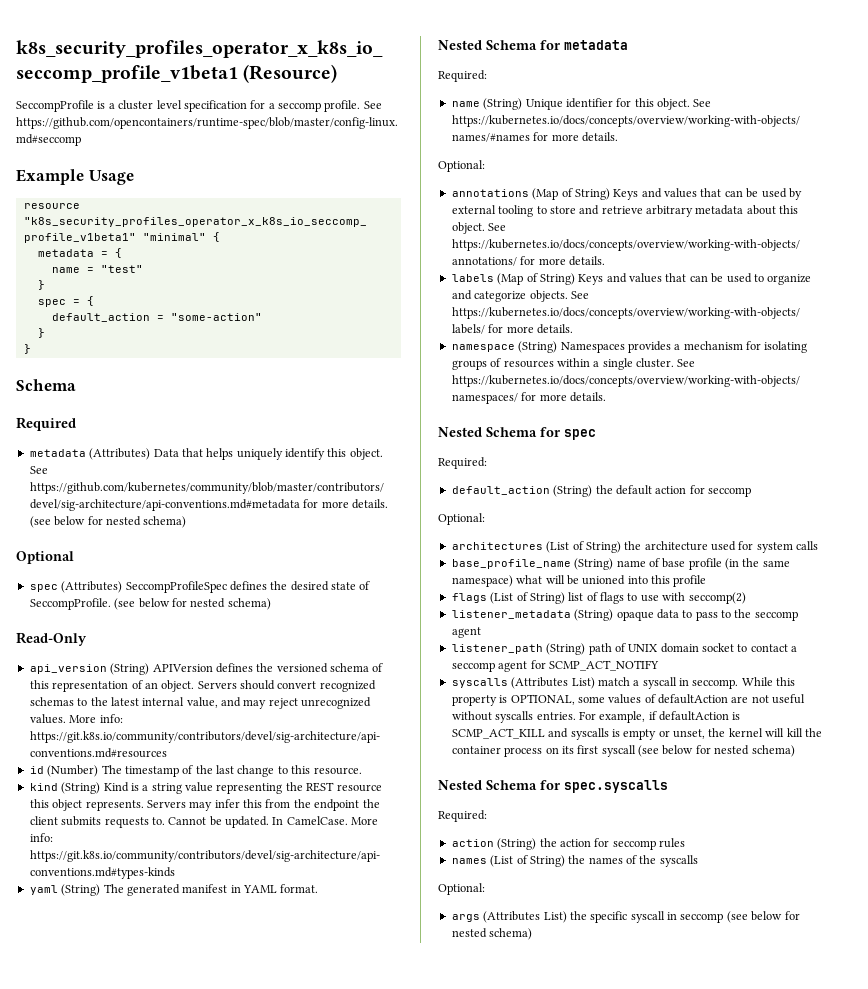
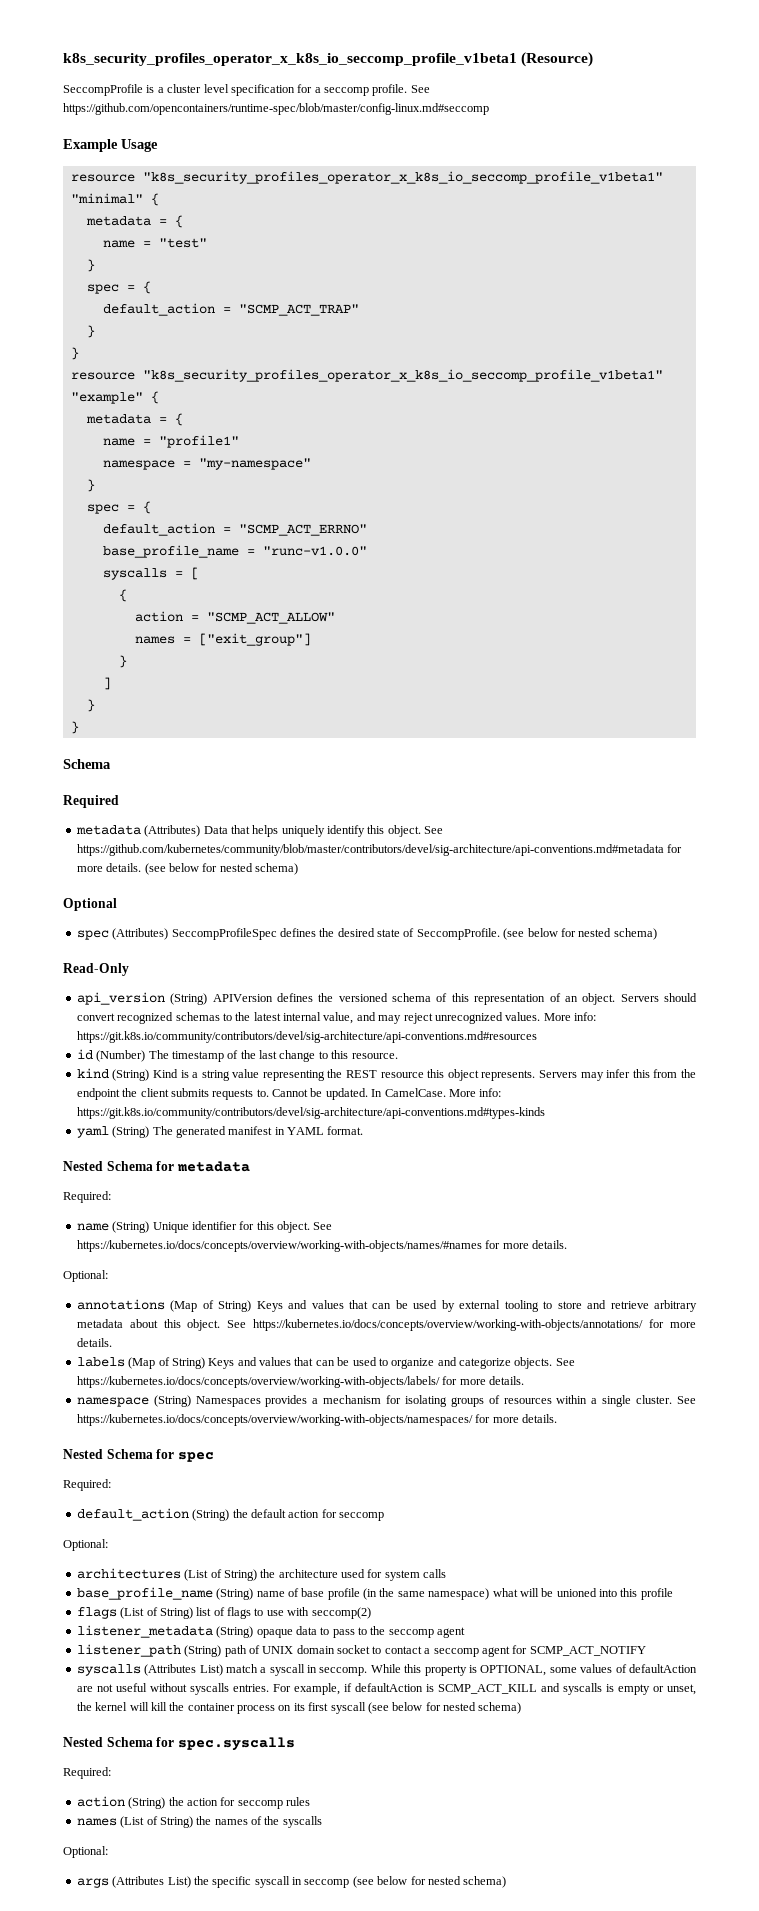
[170,313,262,321] "some-action" -> [238,304,359,316] [86,325,95,338] [70,347,79,360] [70,369,663,382] [70,391,159,404] [85,413,183,426] [102,435,239,448] [102,458,311,470] [86,479,95,492] [86,501,151,514] [102,523,367,536] [102,545,367,558] [102,567,199,580] [118,589,127,602] [134,611,335,624] [134,633,311,646] [118,655,127,668] [102,677,111,690] "SCMP_ACT_TRAP" // } // } // resource "k8s_security_profiles_operator_x_k8s_io_seccomp_profile_v1beta1" "example" { // metadata = { // name = "profile1" // namespace = "my-namespace" // } // spec = { // default_action = "SCMP_ACT_ERRNO" // base_profile_name = "runc-v1.0.0" // syscalls = [ // { // action = "SCMP_ACT_ALLOW" // names = ["exit_group"] // } // ]

